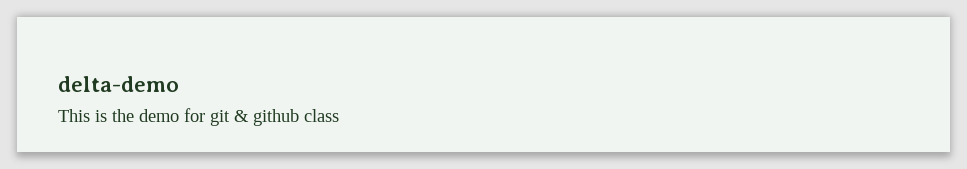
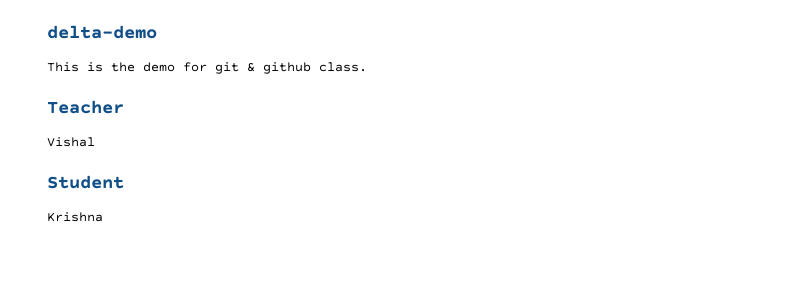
[304,109,339,122] class -> [319,62,367,72] [47,100,124,114] [47,137,95,147] [47,175,124,189] [47,212,103,222] class. // Teacher // Vishal // Student // Krishna

